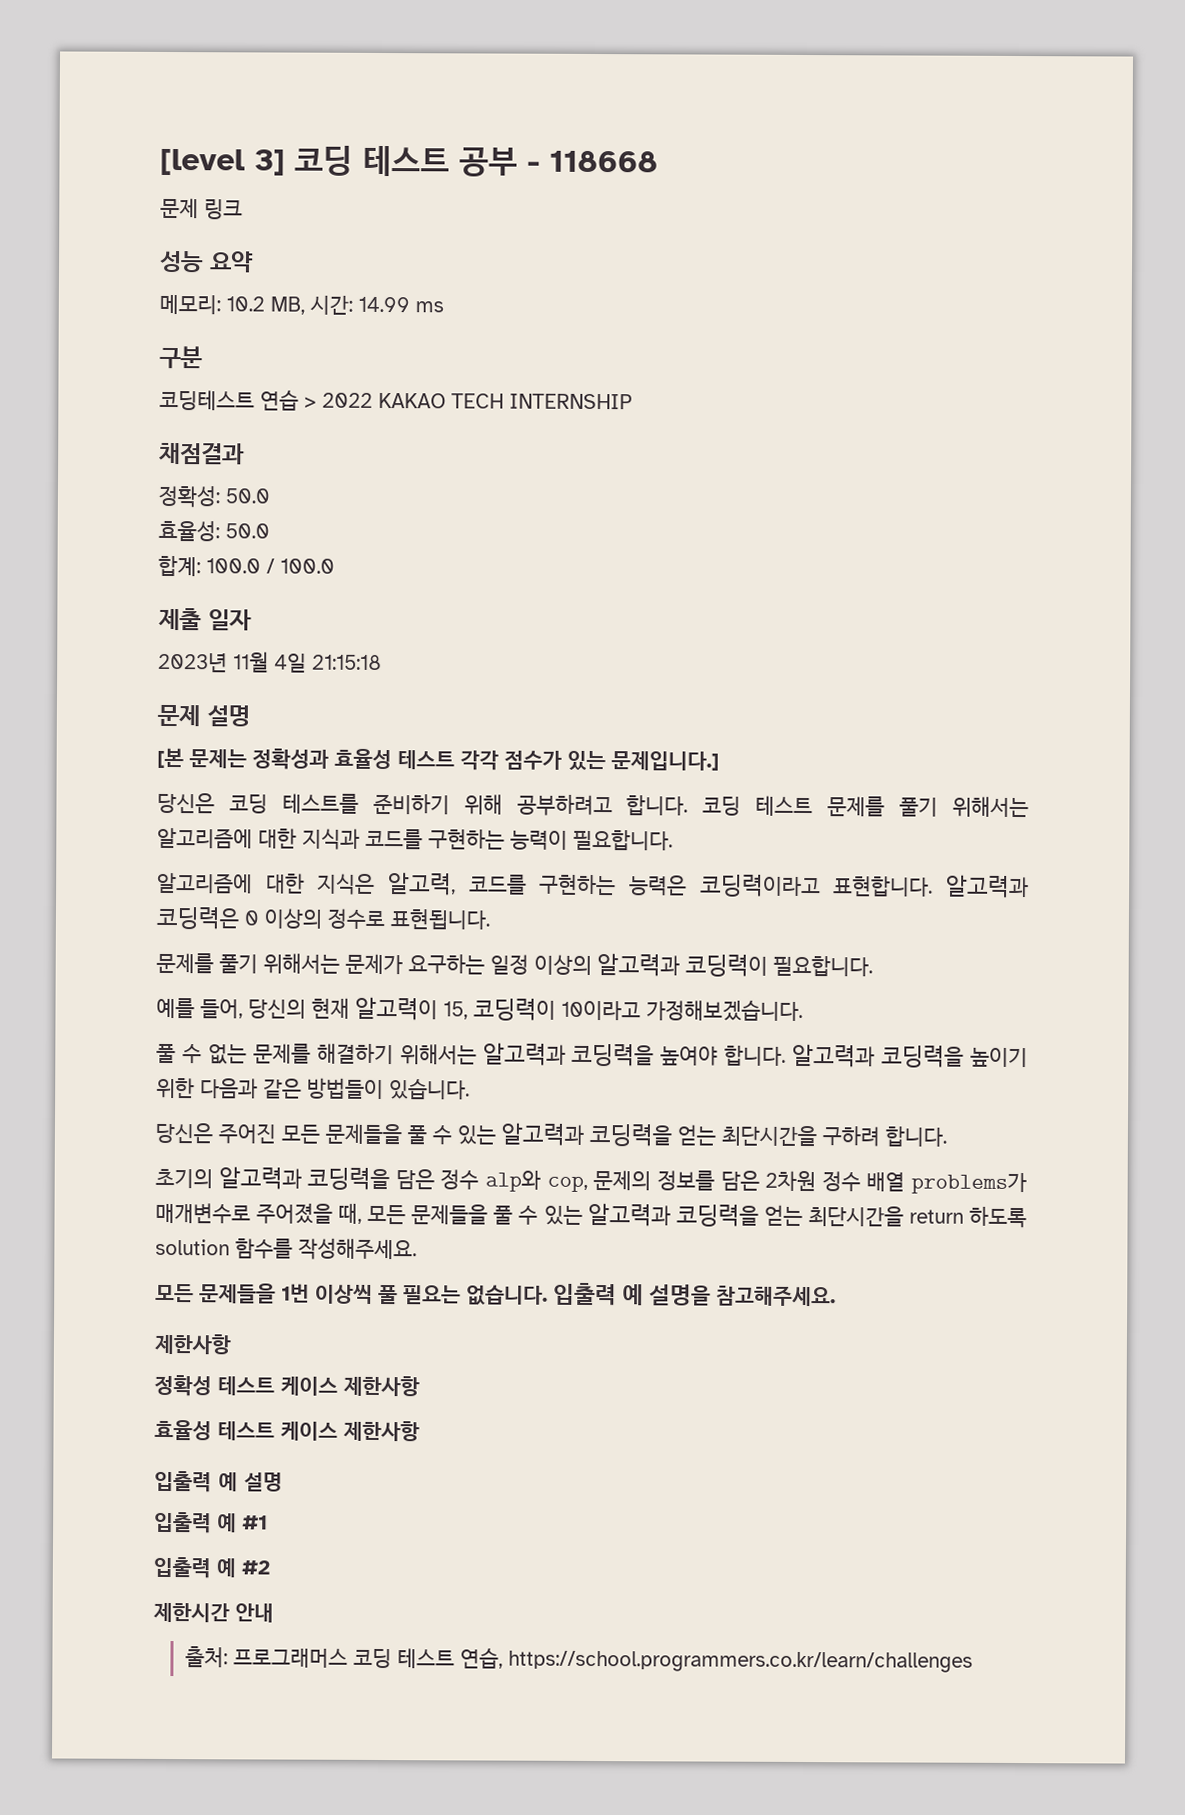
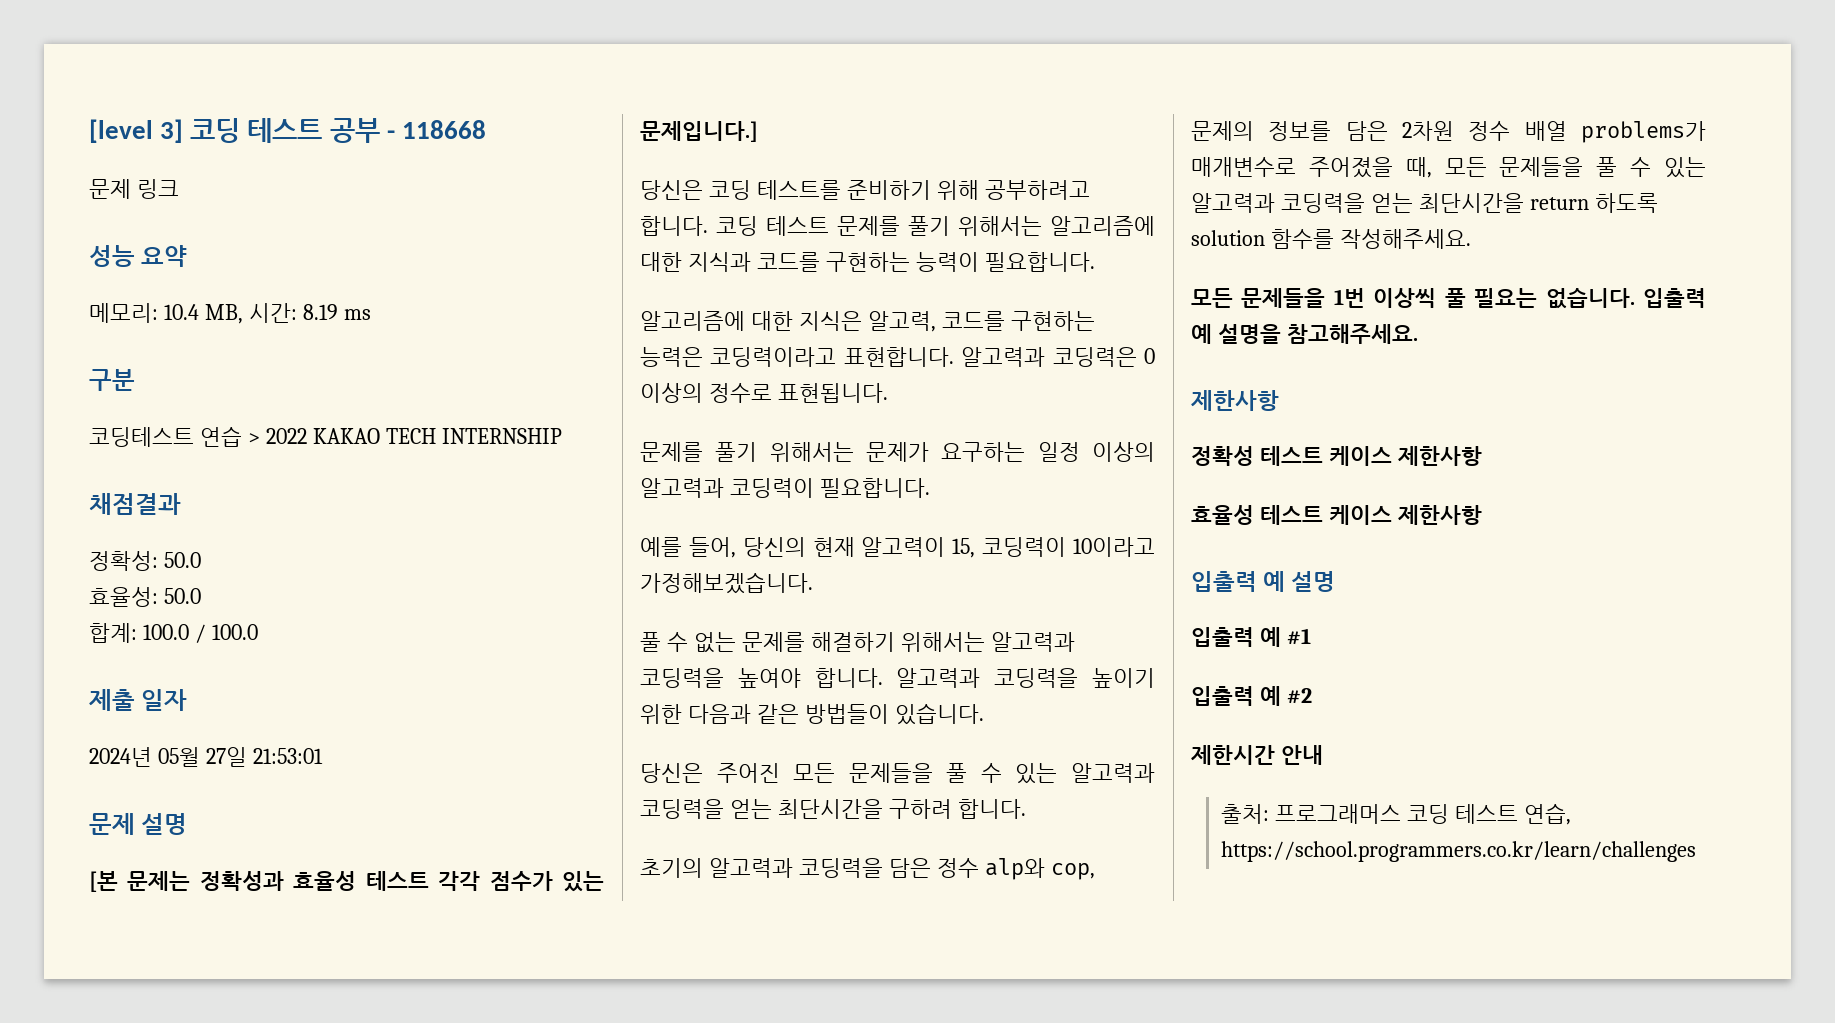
[226,296,265,312] 10.2 -> [163,304,199,320] 10.4
[358,296,410,313] 14.99 -> [302,304,338,320] 8.19
[158,651,382,673] 2023년 11월 4일 21:15:18 -> [89,747,323,767] 2024년 05월 27일 21:53:01

